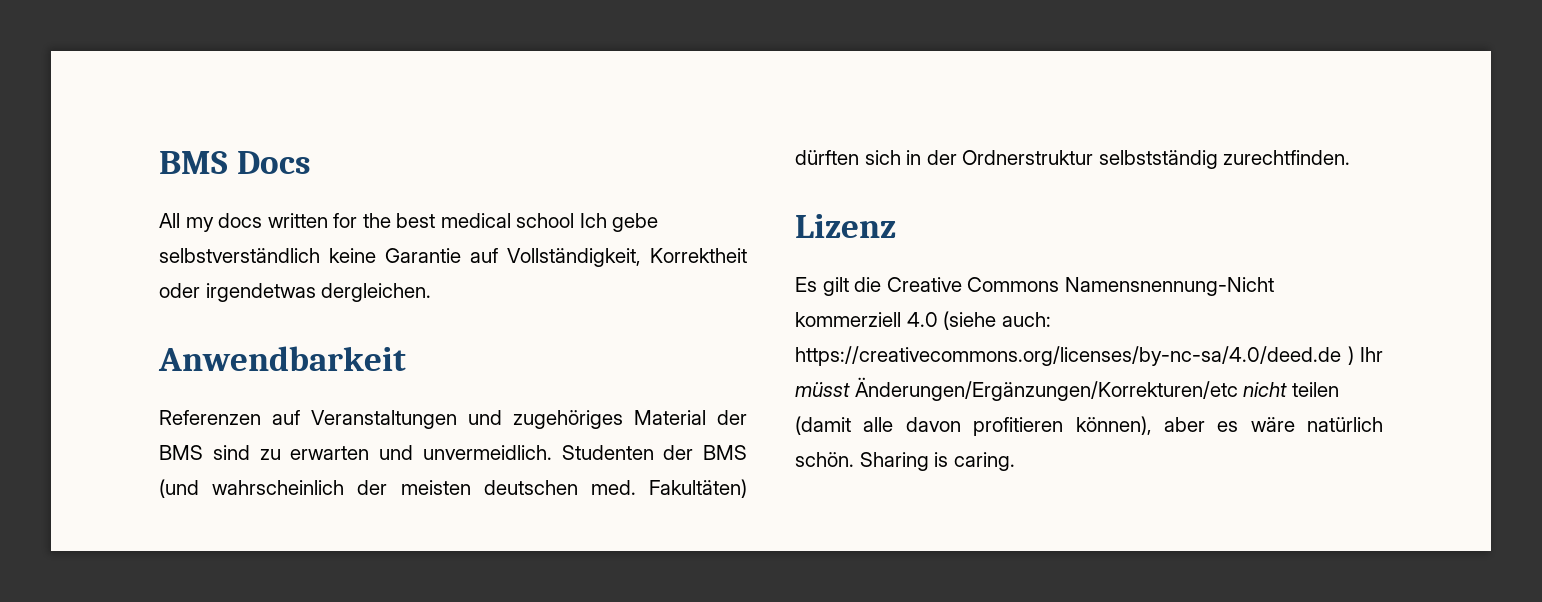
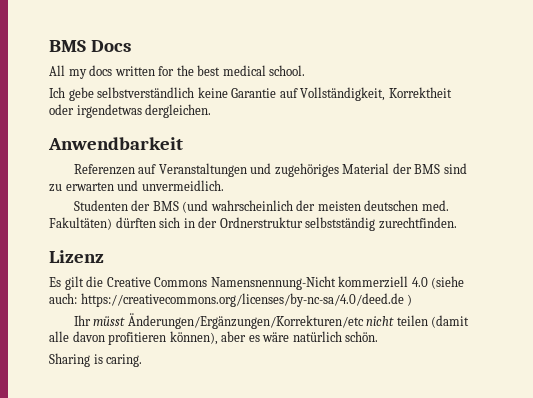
[516,213,575,228] school -> [269,65,306,76] school. //
(552, 452) none -> (224, 185) //
(1354, 355) none -> (413, 300) //
(854, 459) none -> (379, 336) //

